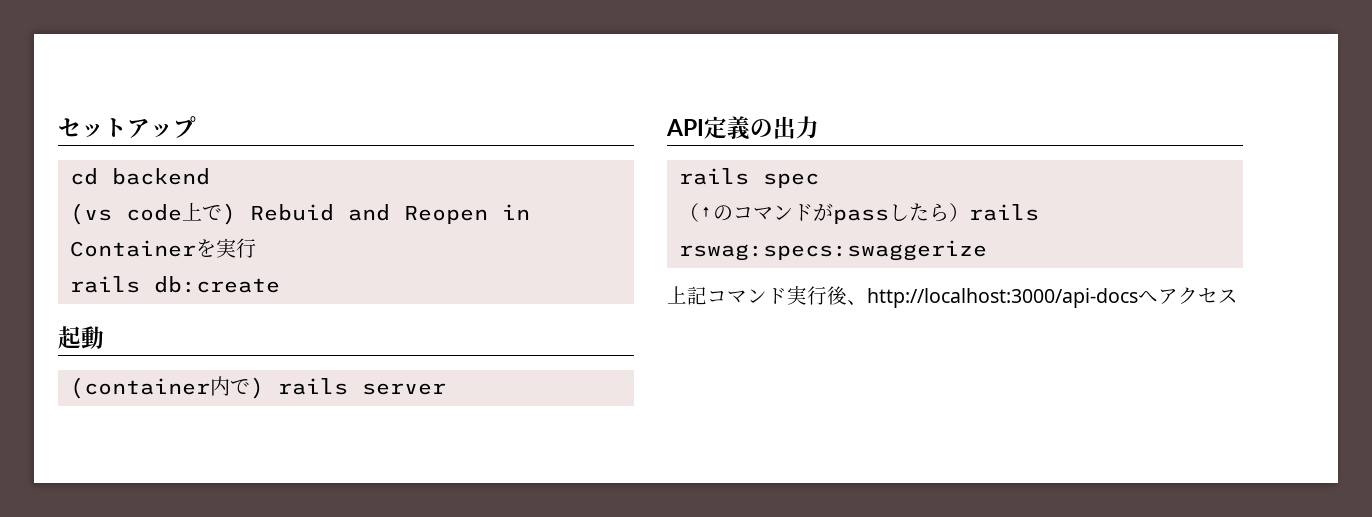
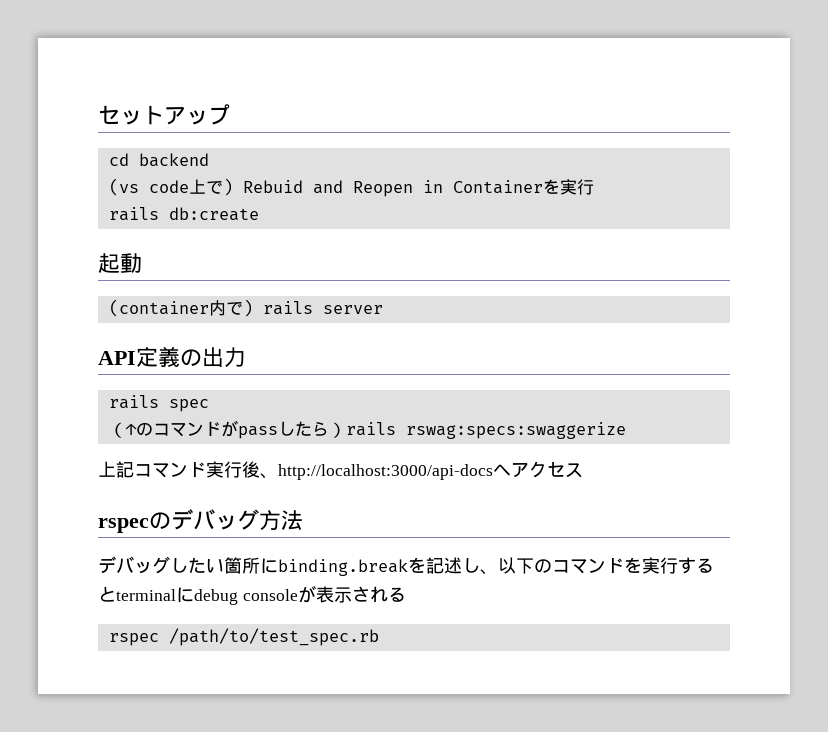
(1238, 296) none -> [98,509,303,533] [98,556,714,576] [98,585,406,605] [108,628,379,646] // rspecのデバッグ方法 // デバッグしたい箇所にbinding.breakを記述し、以下のコマンドを実行するとterminalにdebug consoleが表示される // rspec /path/to/test_spec.rb

